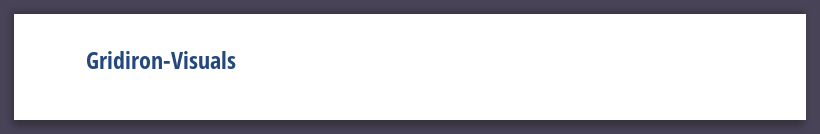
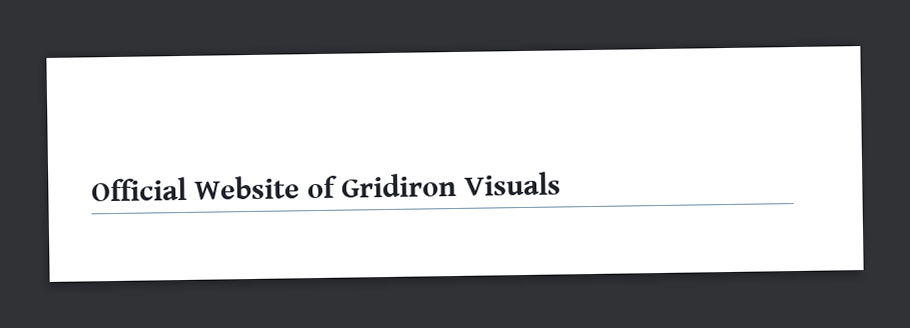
[86,51,236,69] Gridiron-Visuals -> [91,171,562,202] Official Website of Gridiron Visuals

